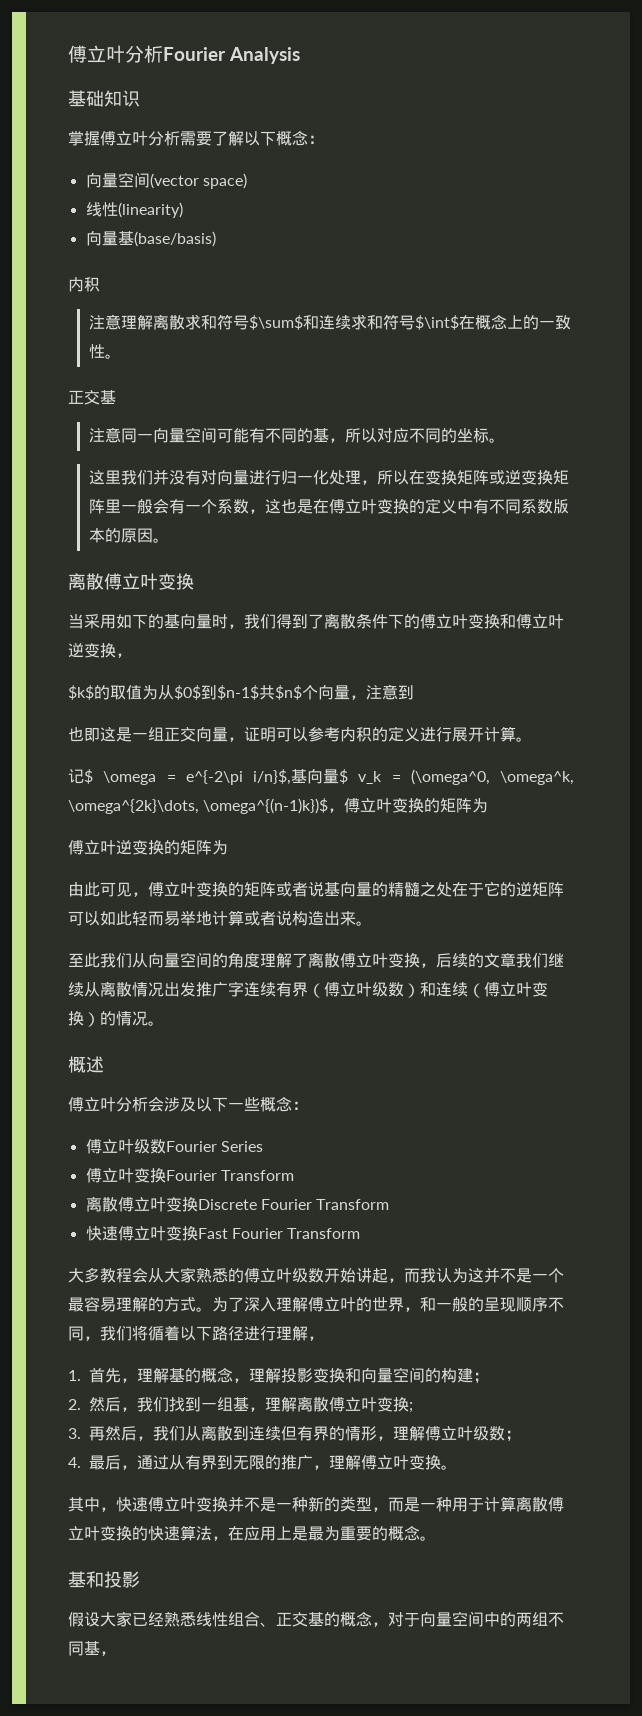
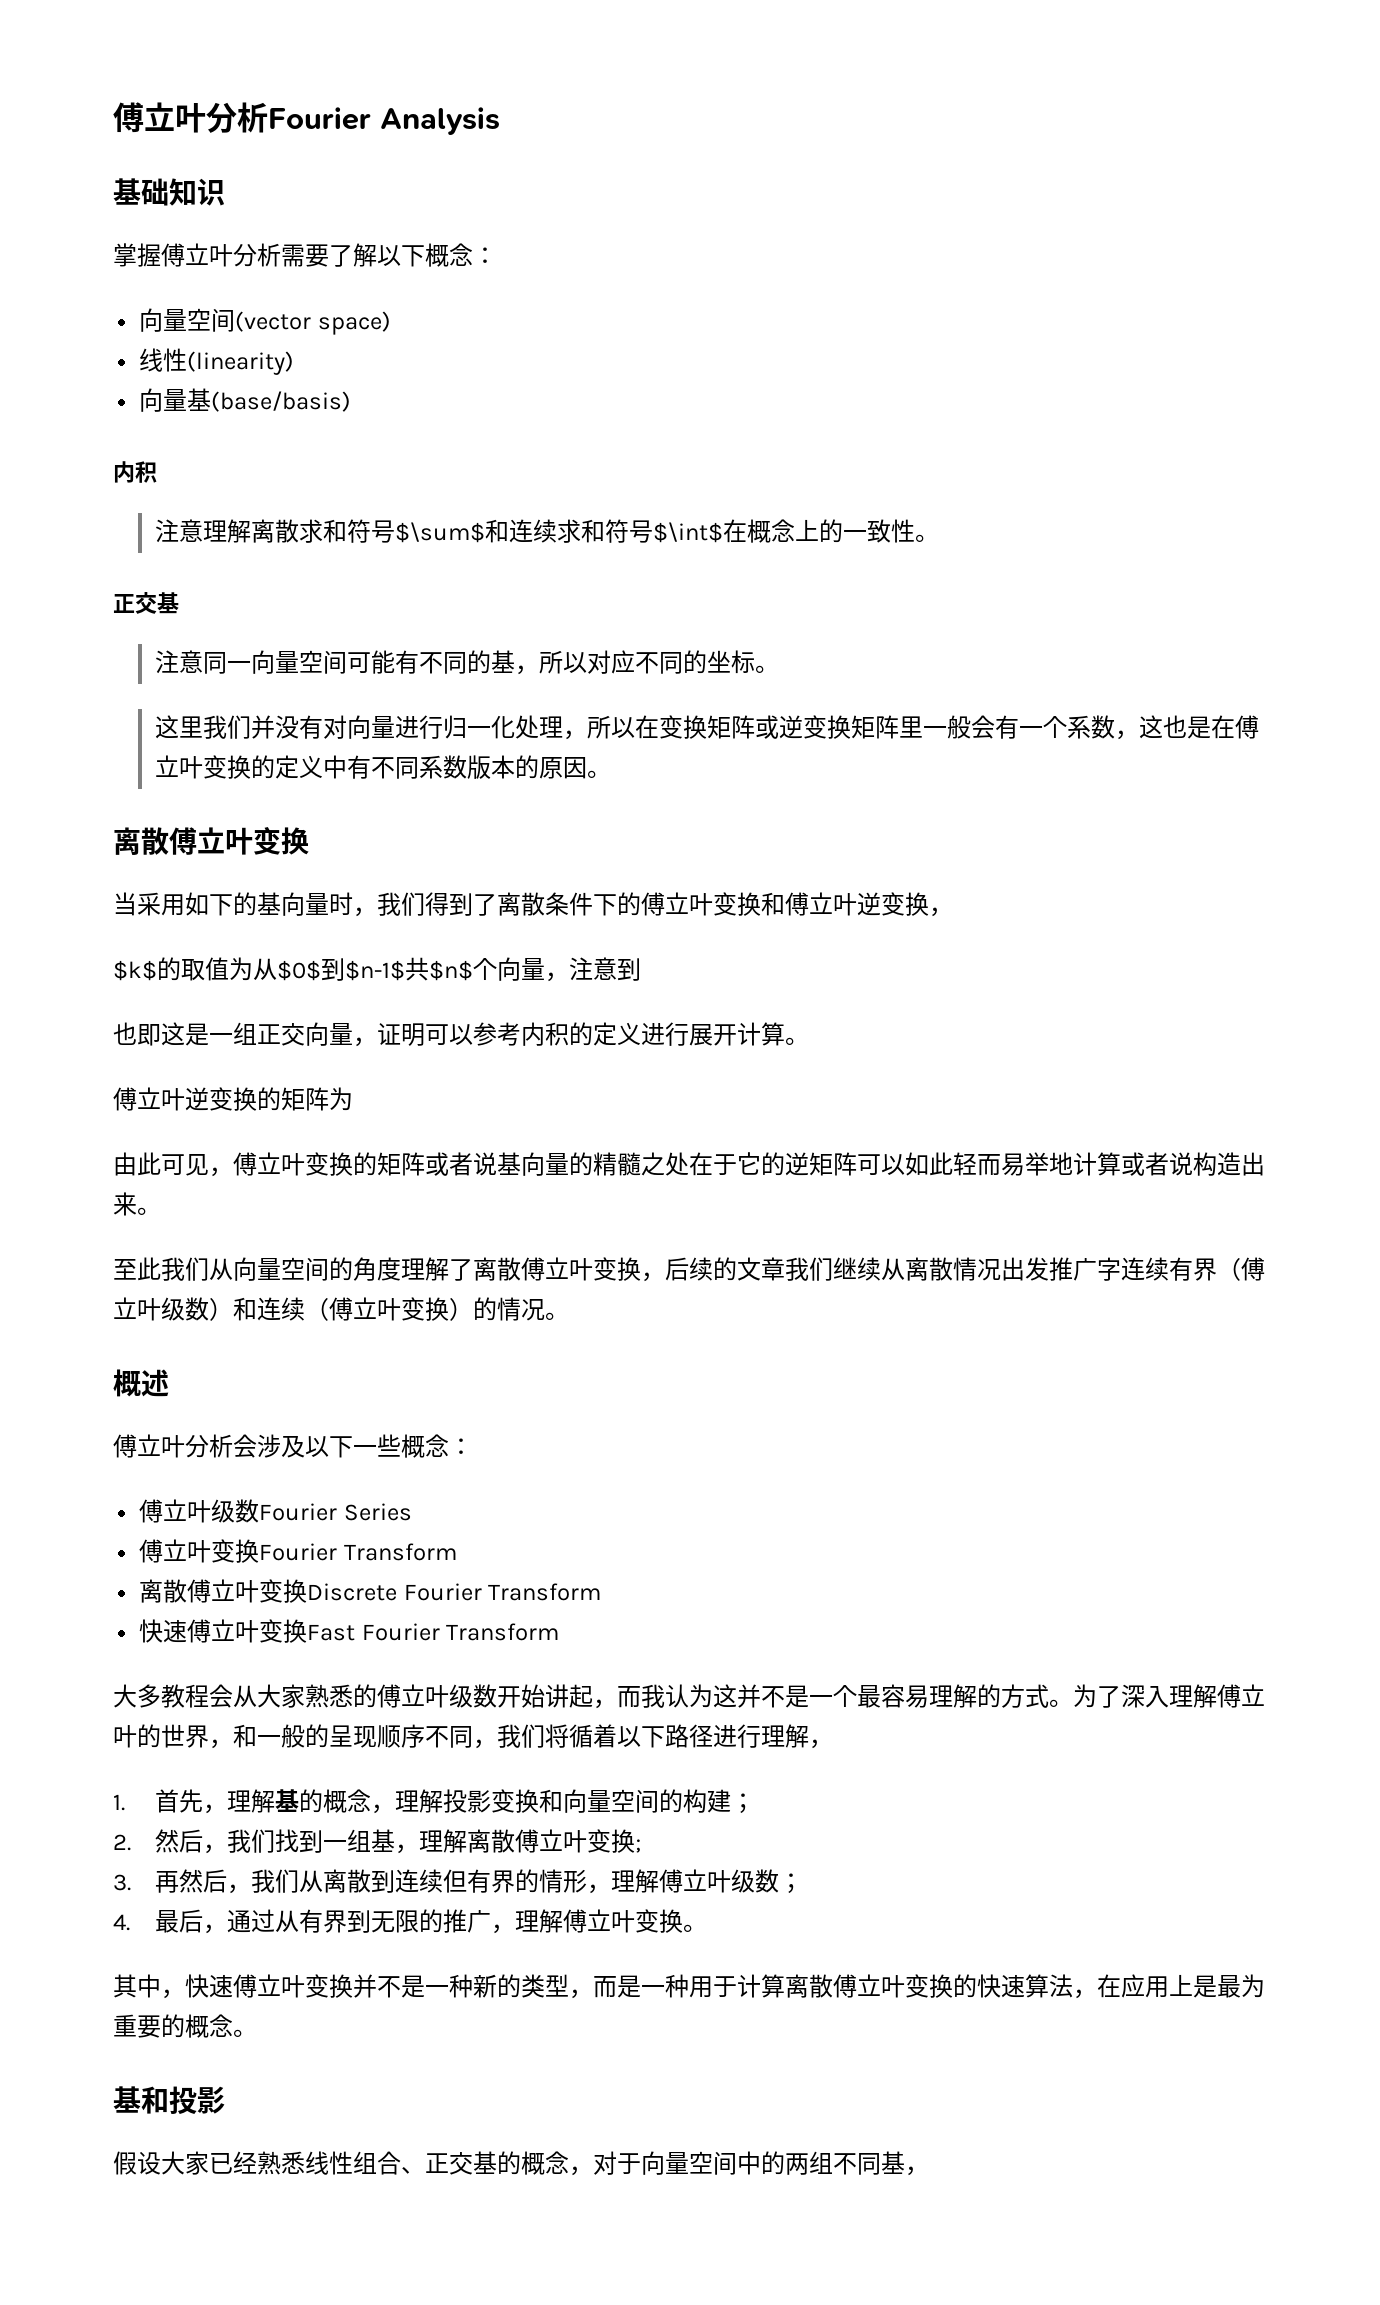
[68,769,574,785] [68,798,489,814] // 记$ \omega = e^{-2\pi i/n}$,基向量$ v_k = (\omega^0, \omega^k, \omega^{2k}\dots, \omega^{(n-1)k})$，傅立叶变换的矩阵为 -> (809, 1041) none

